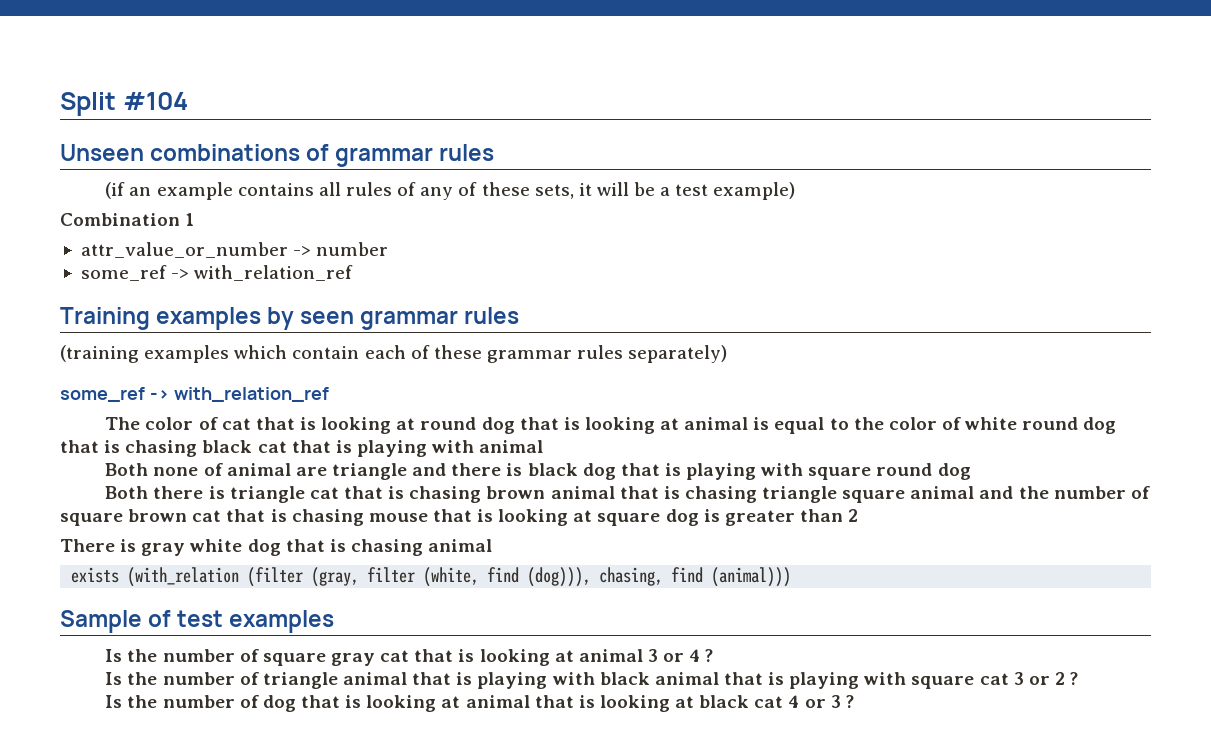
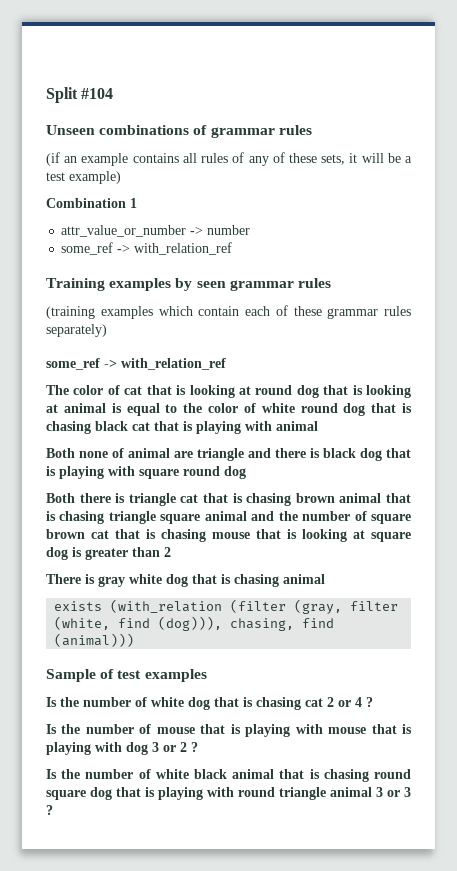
[262,649,658,666] square gray cat that is looking at animal 3 -> [151,697,334,710] white dog that is chasing cat 2
[262,672,1009,689] triangle animal that is playing with black animal that is playing with square cat -> [156,724,412,737] [46,742,148,755] mouse that is playing with mouse that is playing with dog
[262,695,800,712] dog that is looking at animal that is looking at black cat 4 -> [155,769,411,782] [46,787,383,800] white black animal that is chasing round square dog that is playing with round triangle animal 3

